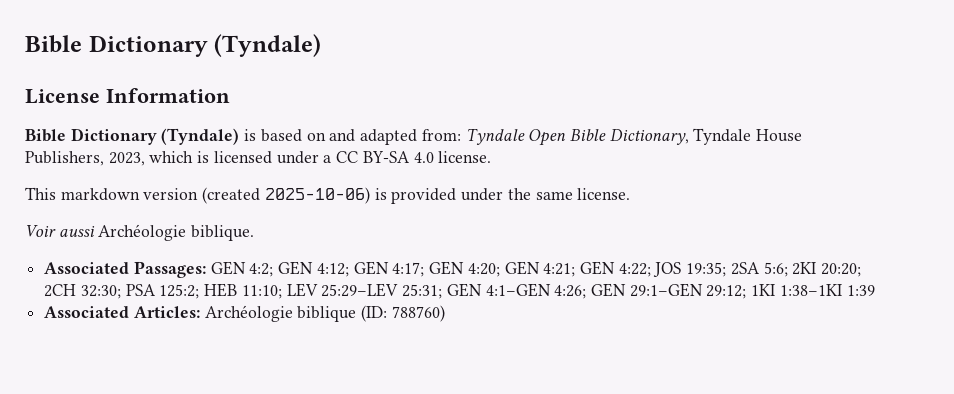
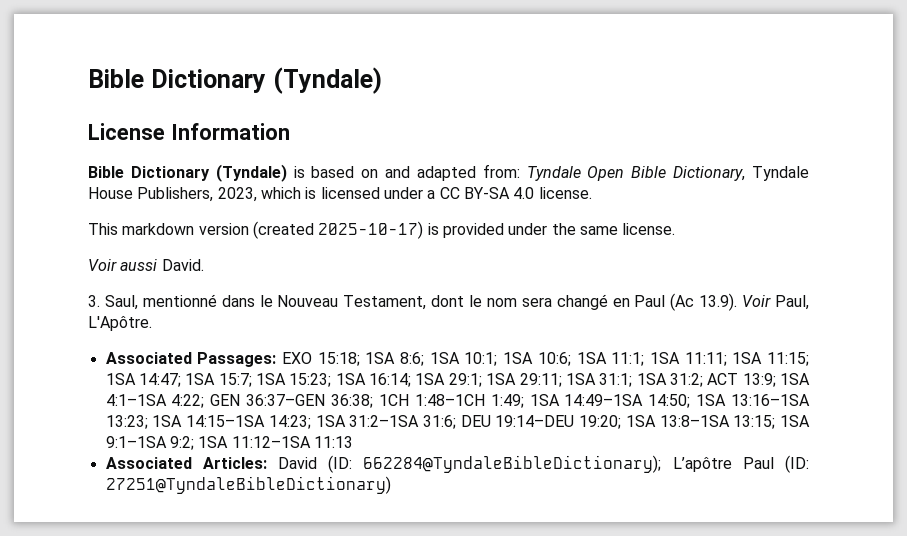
[264,187,370,204] 2025-10-06) -> [318,221,424,239] 2025-10-17)
[98,224,255,241] [44,261,862,278] [44,283,875,299] [44,305,445,322] Archéologie biblique. // Associated Passages: GEN 4:2; GEN 4:12; GEN 4:17; GEN 4:20; GEN 4:21; GEN 4:22; JOS 19:35; 2SA 5:6; 2KI 20:20; 2CH 32:30; PSA 125:2; HEB 11:10; LEV 25:29–LEV 25:31; GEN 4:1–GEN 4:26; GEN 29:1–GEN 29:12; 1KI 1:38–1KI 1:39 // Associated Articles: Archéologie biblique (ID: 788760) -> [161,259,204,271] [88,293,809,311] [88,316,152,331] [105,352,810,367] [105,373,811,387] [105,394,811,408] [105,415,811,429] [105,436,353,450] [105,455,809,473] [105,476,391,494] David. // 3. Saul, mentionné dans le Nouveau Testament, dont le nom sera changé en Paul (Ac 13.9). Voir Paul, L'Apôtre. // Associated Passages: EXO 15:18; 1SA 8:6; 1SA 10:1; 1SA 10:6; 1SA 11:1; 1SA 11:11; 1SA 11:15; 1SA 14:47; 1SA 15:7; 1SA 15:23; 1SA 16:14; 1SA 29:1; 1SA 29:11; 1SA 31:1; 1SA 31:2; ACT 13:9; 1SA 4:1–1SA 4:22; GEN 36:37–GEN 36:38; 1CH 1:48–1CH 1:49; 1SA 14:49–1SA 14:50; 1SA 13:16–1SA 13:23; 1SA 14:15–1SA 14:23; 1SA 31:2–1SA 31:6; DEU 19:14–DEU 19:20; 1SA 13:8–1SA 13:15; 1SA 9:1–1SA 9:2; 1SA 11:12–1SA 11:13 // Associated Articles: David (ID: 662284@TyndaleBibleDictionary); L’apôtre Paul (ID: 27251@TyndaleBibleDictionary)

